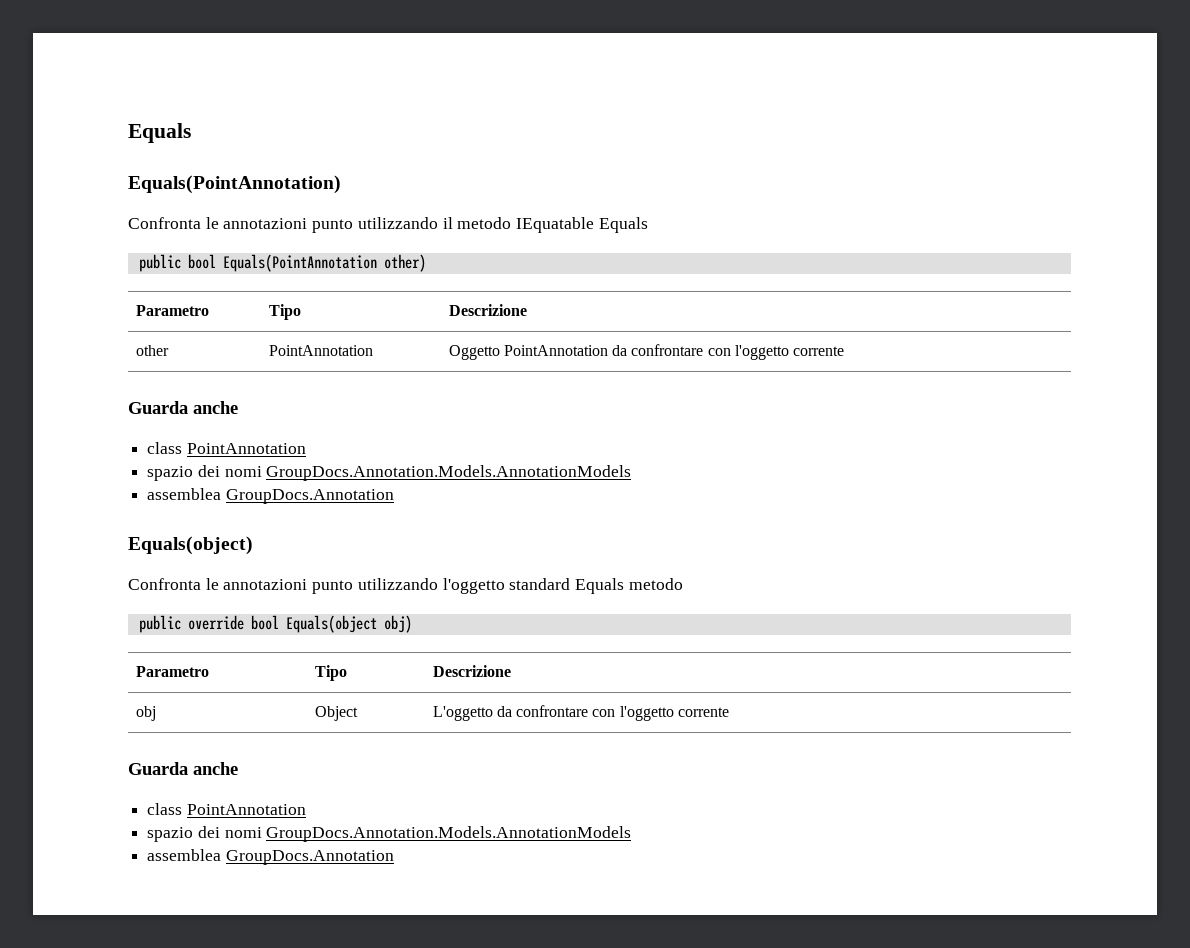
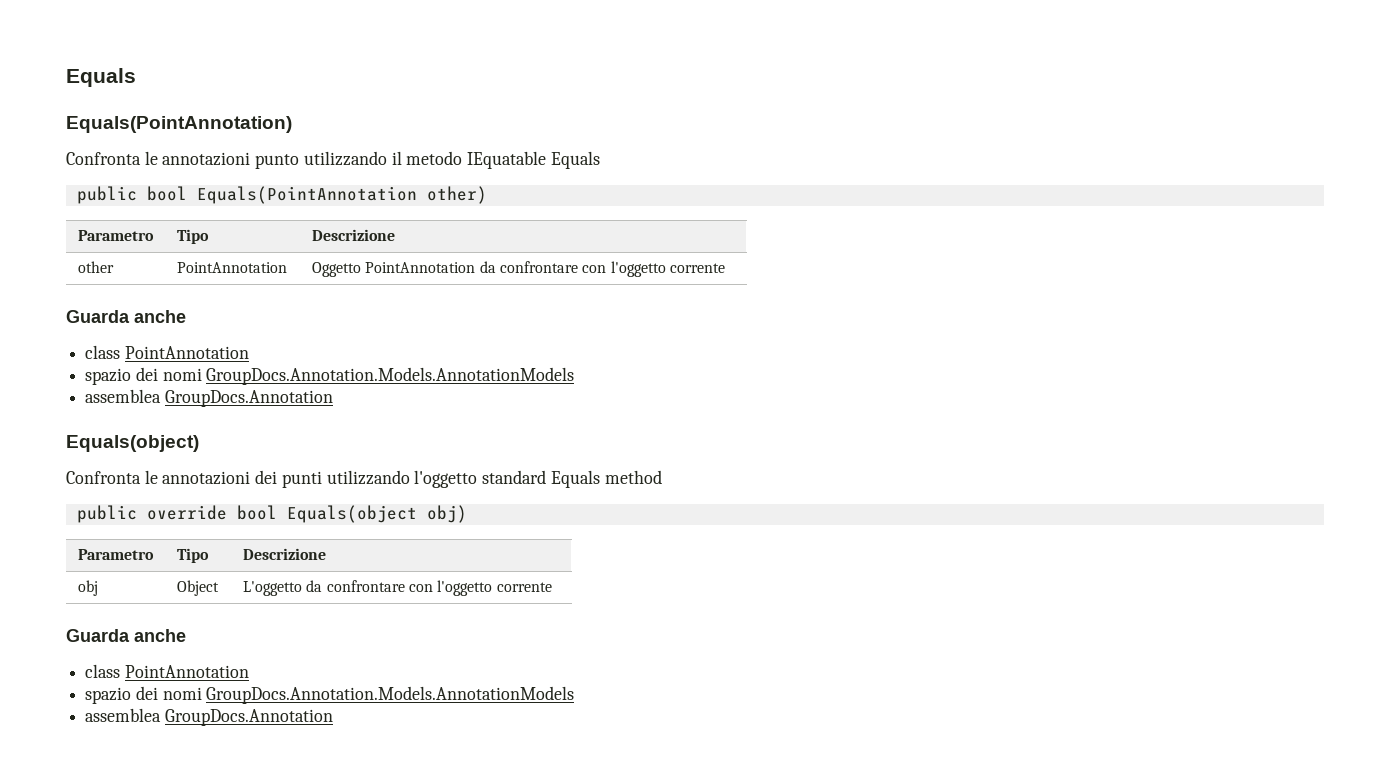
[312,580,354,594] punto -> [255,470,322,488] dei punti
[628,578,683,590] metodo -> [604,470,662,484] method

